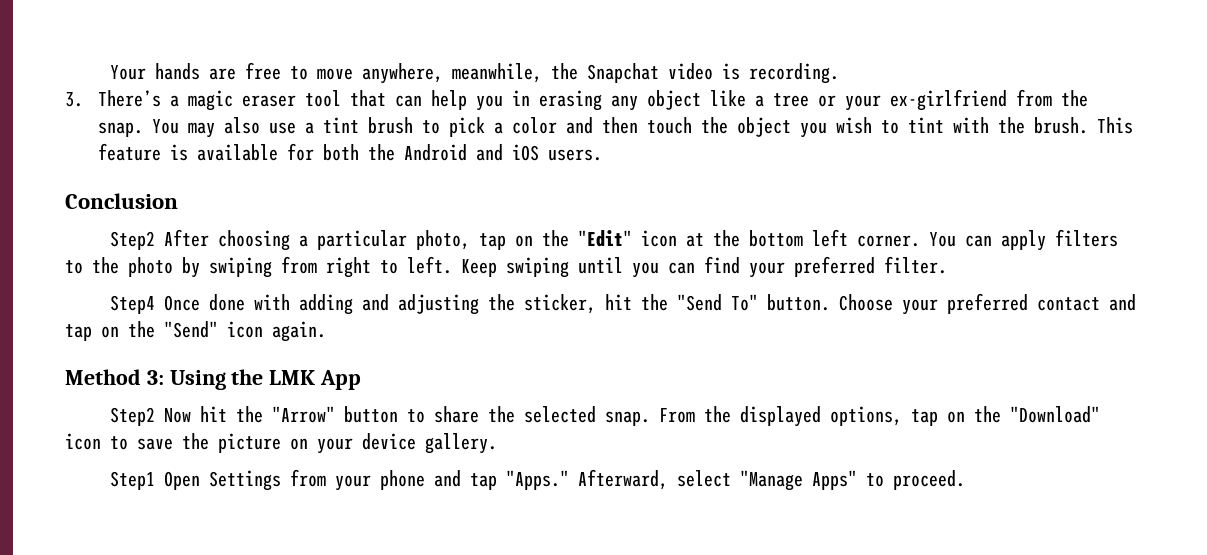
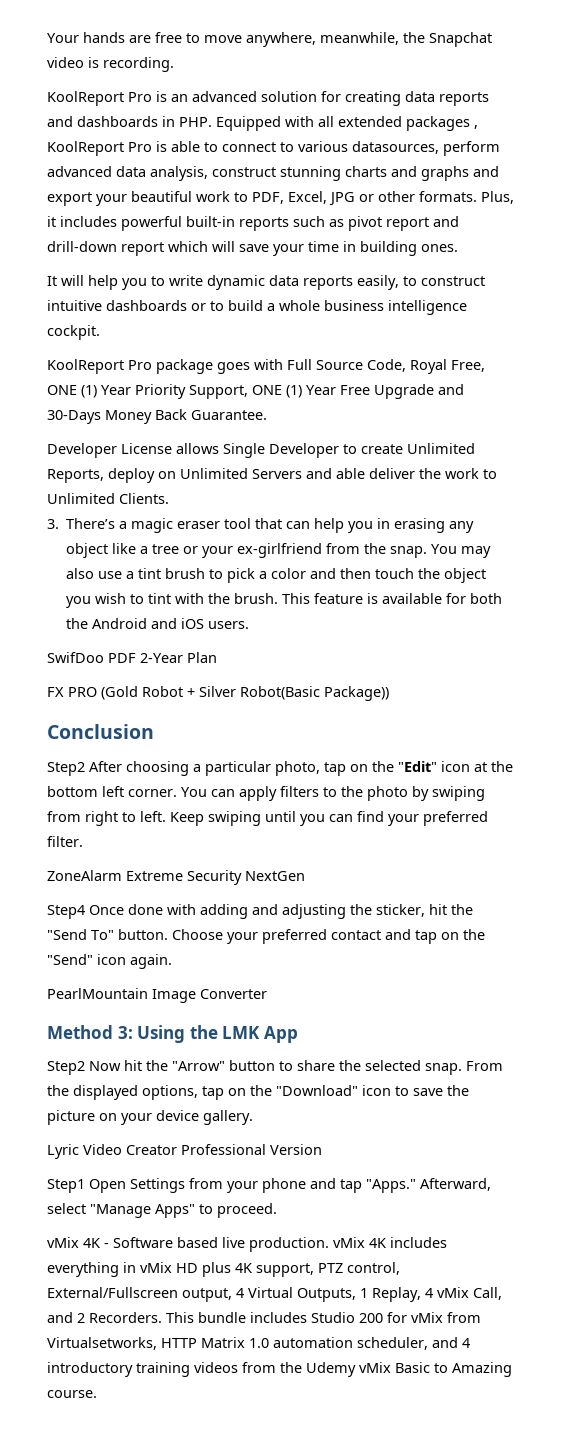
(839, 73) none -> [47,91,489,106] [47,116,478,131] [47,141,500,156] [47,166,499,181] [47,191,514,206] [47,216,459,231] [47,241,458,256] [47,275,485,290] [47,300,467,315] [47,325,100,340] [47,359,485,374] [47,384,464,399] [47,409,267,424] [47,443,475,458] [47,468,497,483] [47,493,169,504] // KoolReport Pro is an advanced solution for creating data reports and dashboards in PHP. Equipped with all extended packages , KoolReport Pro is able to connect to various datasources, perform advanced data analysis, construct stunning charts and graphs and export your beautiful work to PDF, Excel, JPG or other formats. Plus, it includes powerful built-in reports such as pivot report and drill-down report which will save your time in building ones. // It will help you to write dynamic data reports easily, to construct intuitive dashboards or to build a whole business intelligence cockpit. // KoolReport Pro package goes with Full Source Code, Royal Free, ONE (1) Year Priority Support, ONE (1) Year Free Upgrade and 30-Days Money Back Guarantee. // Developer License allows Single Developer to create Unlimited Reports, deploy on Unlimited Servers and able deliver the work to Unlimited Clients.
(603, 155) none -> [47,652,217,663] [47,686,389,701] // SwifDoo PDF 2-Year Plan // FX PRO (Gold Robot + Silver Robot(Basic Package))
(947, 265) none -> [47,870,305,885] // ZoneAlarm Extreme Security NextGen
(326, 331) none -> [47,988,267,1003] // PearlMountain Image Converter
(497, 443) none -> [47,1144,322,1159] // Lyric Video Creator Professional Version
(965, 480) none -> [47,1237,447,1252] [47,1262,400,1277] [47,1287,502,1302] [47,1312,481,1323] [47,1337,470,1350] [47,1362,512,1377] [47,1390,97,1398] // vMix 4K - Software based live production. vMix 4K includes everything in vMix HD plus 4K support, PTZ control, External/Fullscreen output, 4 Virtual Outputs, 1 Replay, 4 vMix Call, and 2 Recorders. This bundle includes Studio 200 for vMix from Virtualsetworks, HTTP Matrix 1.0 automation scheduler, and 4 introductory training videos from the Udemy vMix Basic to Amazing course.

